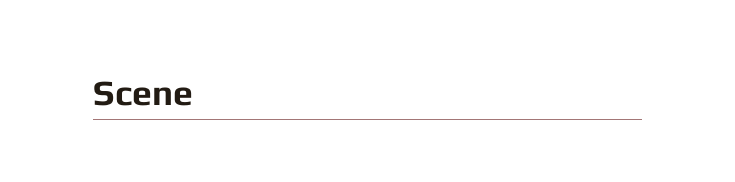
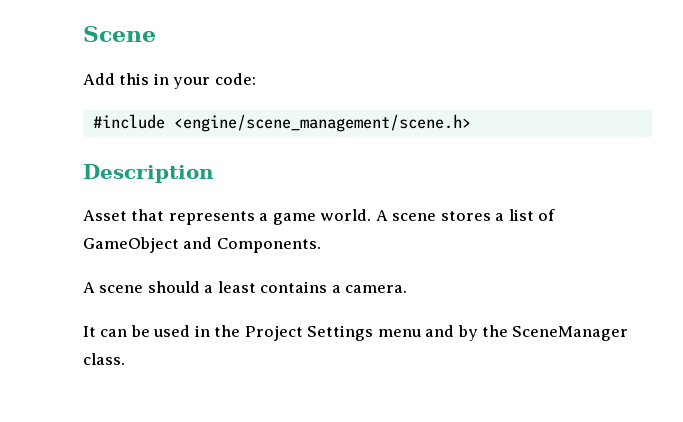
(193, 93) none -> [83,73,256,89] [92,114,471,132] [83,164,214,183] [83,209,556,225] [83,237,321,253] [83,281,408,293] [83,325,629,341] [83,353,125,365] // Add this in your code: // #include <engine/scene_management/scene.h> // Description // Asset that represents a game world. A scene stores a list of GameObject and Components. // A scene should a least contains a camera. // It can be used in the Project Settings menu and by the SceneManager class.

